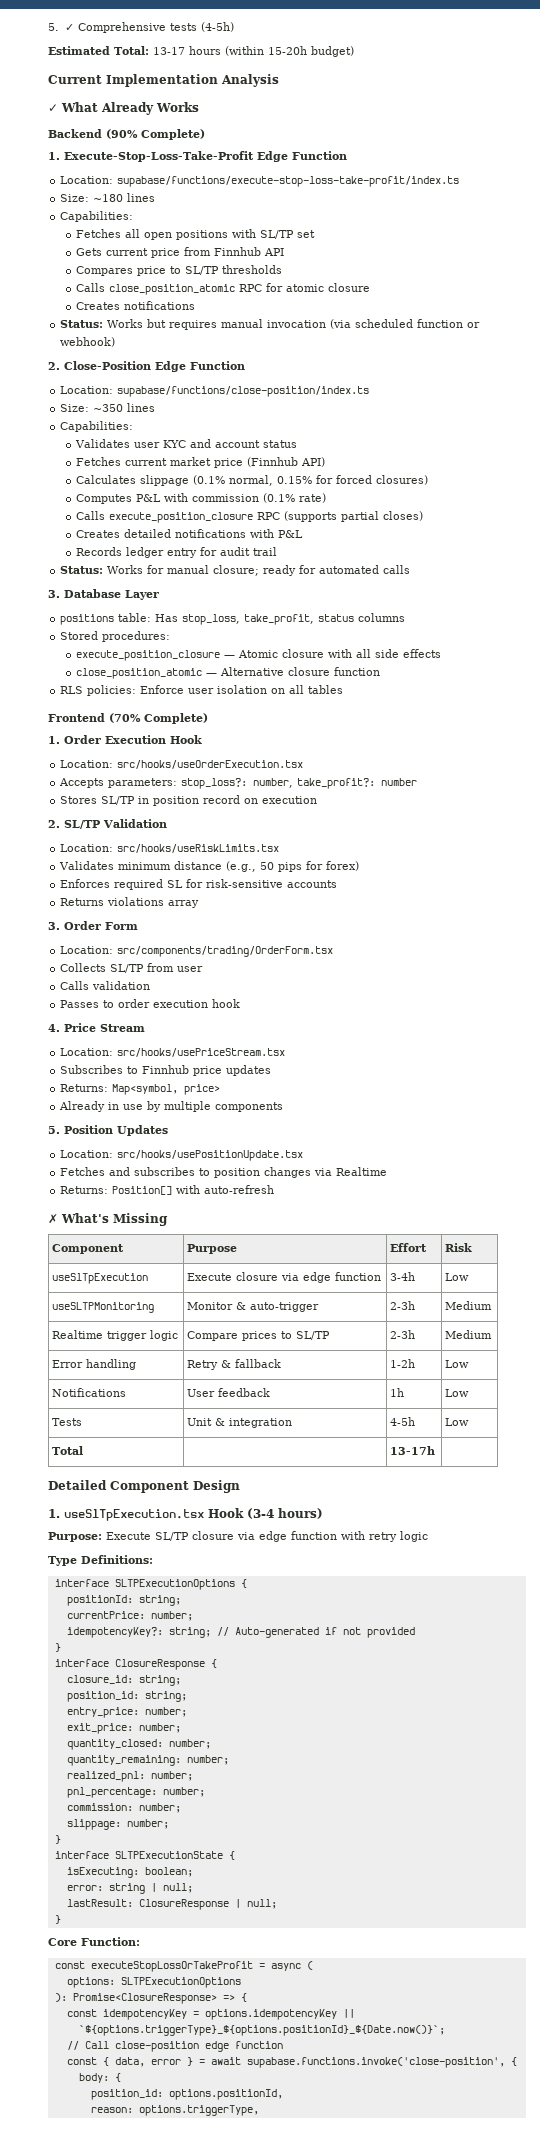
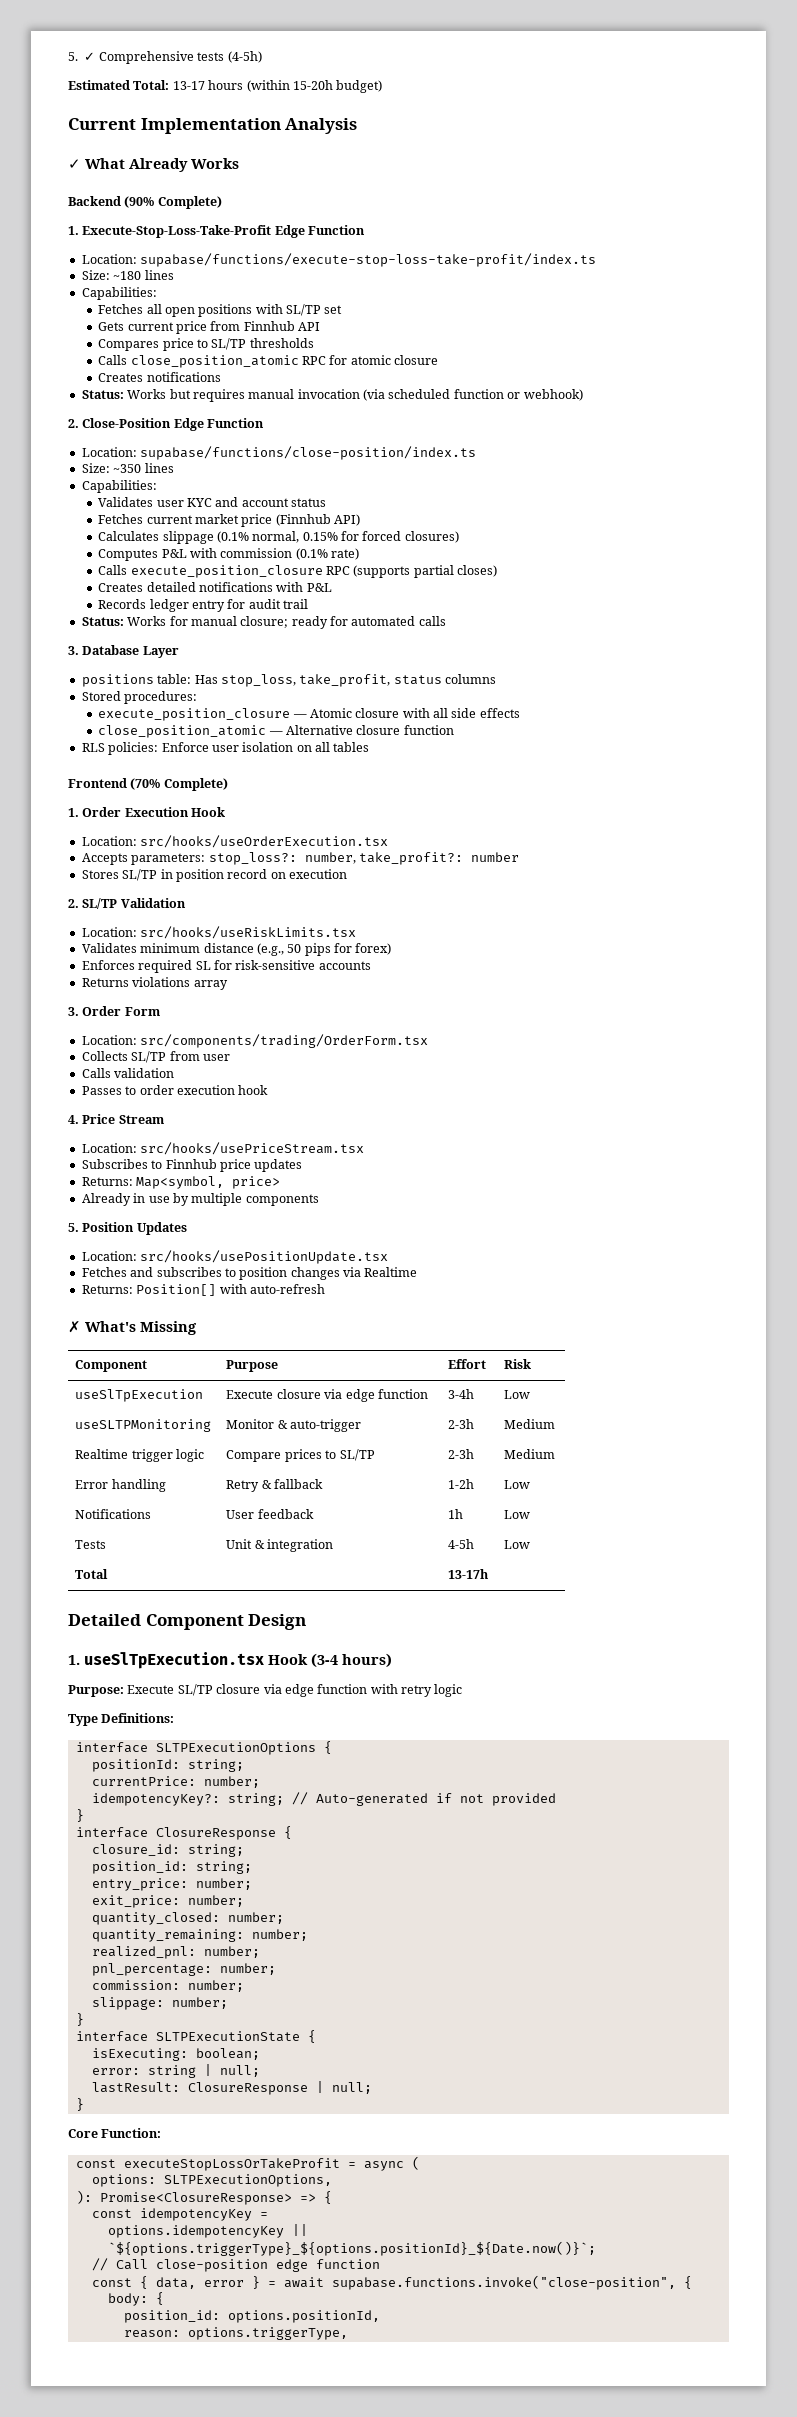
[120,1977,241,1988] SLTPExecutionOptions -> [163,2174,332,2187] SLTPExecutionOptions,
(199, 2014) none -> (268, 2215) //
[246,2057,505,2068] supabase.functions.invoke('close-position', -> [331,2275,676,2290] supabase.functions.invoke("close-position",

